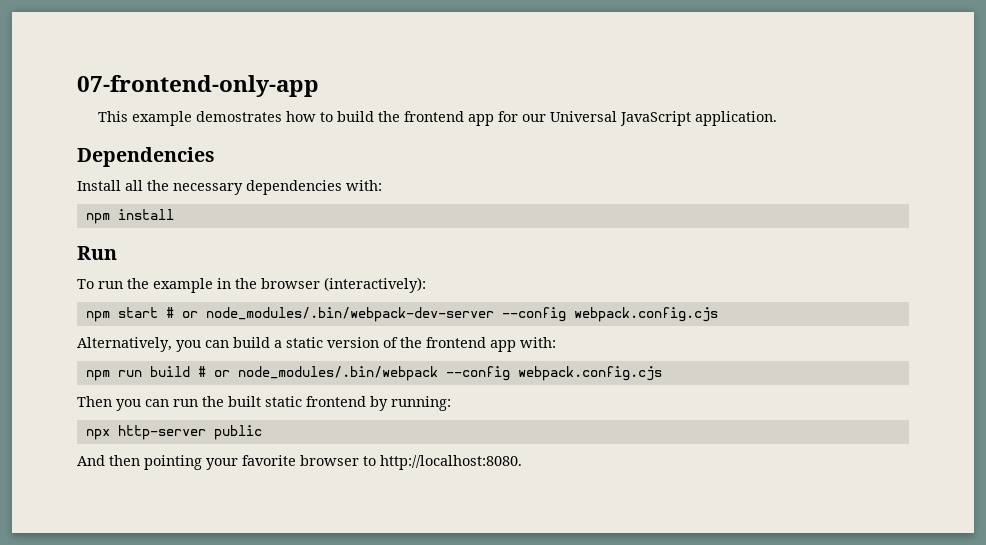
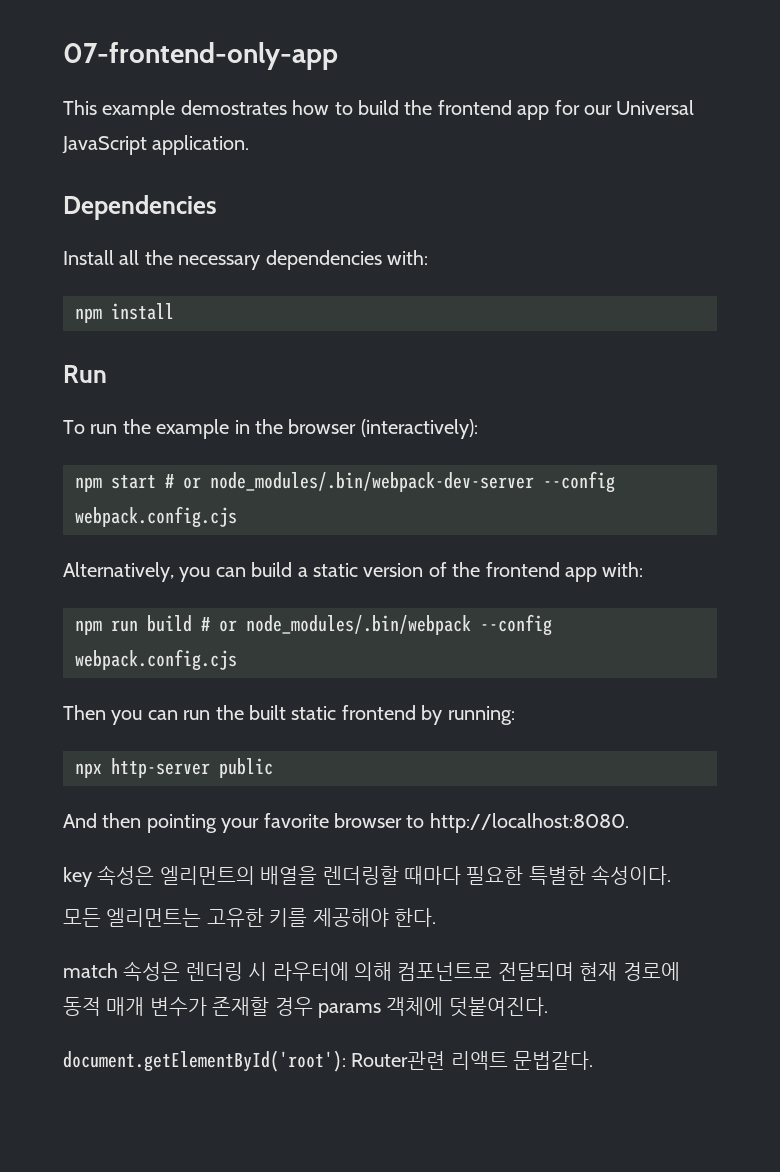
(522, 462) none -> [63,865,672,887] [63,908,436,927] [63,961,680,981] [63,997,548,1018] [63,1050,594,1072] // key 속성은 엘리먼트의 배열을 렌더링할 때마다 필요한 특별한 속성이다. // 모든 엘리먼트는 고유한 키를 제공해야 한다. // match 속성은 렌더링 시 라우터에 의해 컴포넌트로 전달되며 현재 경로에 동적 매개 변수가 존재할 경우 params 객체에 덧붙여진다. // document.getElementById('root'): Router관련 리액트 문법같다.

